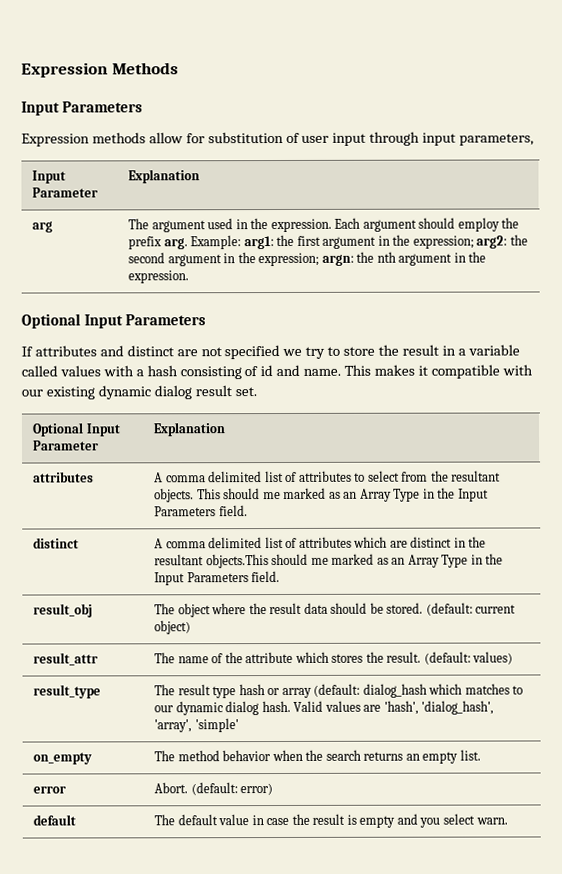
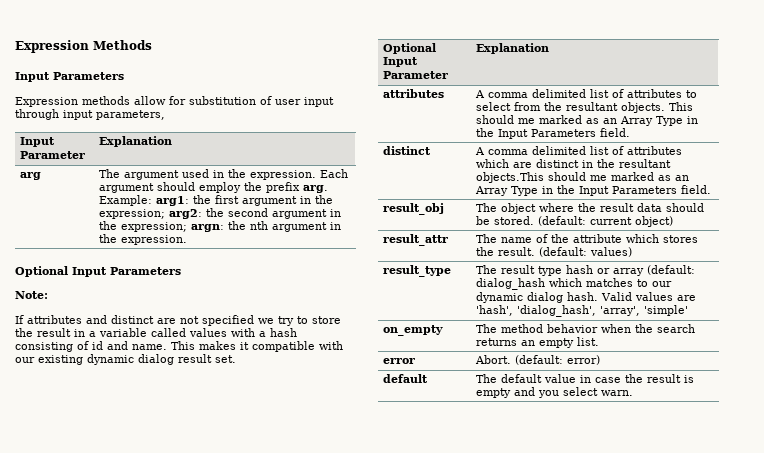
(206, 320) none -> [15,291,48,299] // Note:

